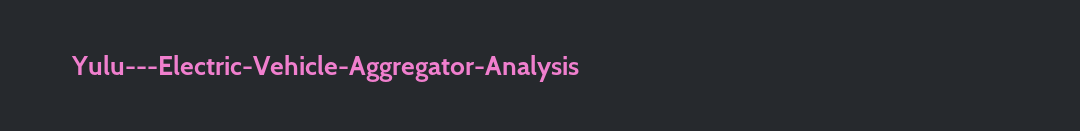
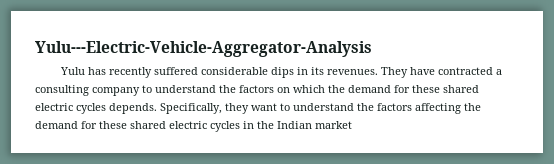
(579, 68) none -> [60,67,503,78] [35,85,479,96] [35,103,481,114] [35,121,352,132] // Yulu has recently suffered considerable dips in its revenues. They have contracted a consulting company to understand the factors on which the demand for these shared electric cycles depends. Specifically, they want to understand the factors affecting the demand for these shared electric cycles in the Indian market

